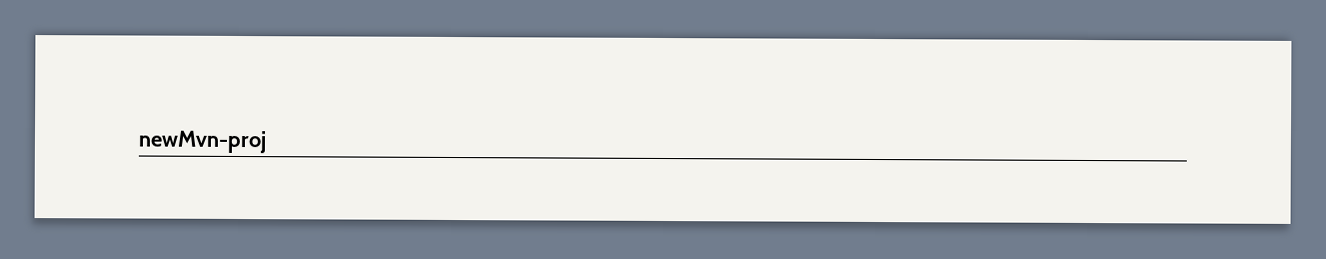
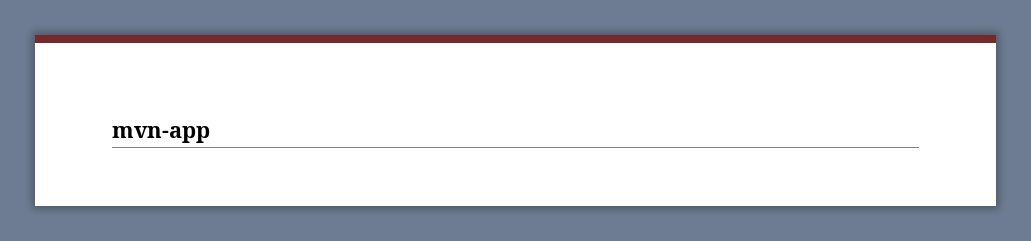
[138,130,266,154] newMvn-proj -> [112,126,210,143] mvn-app

